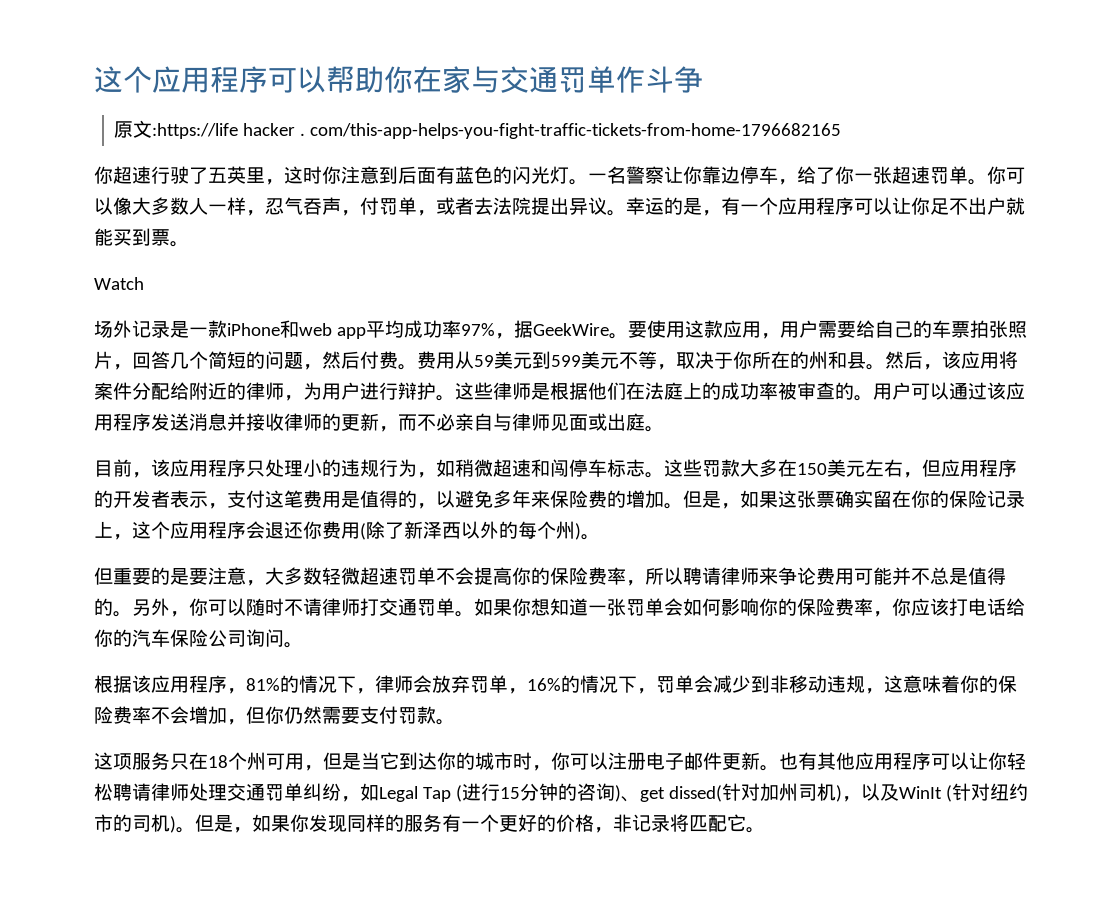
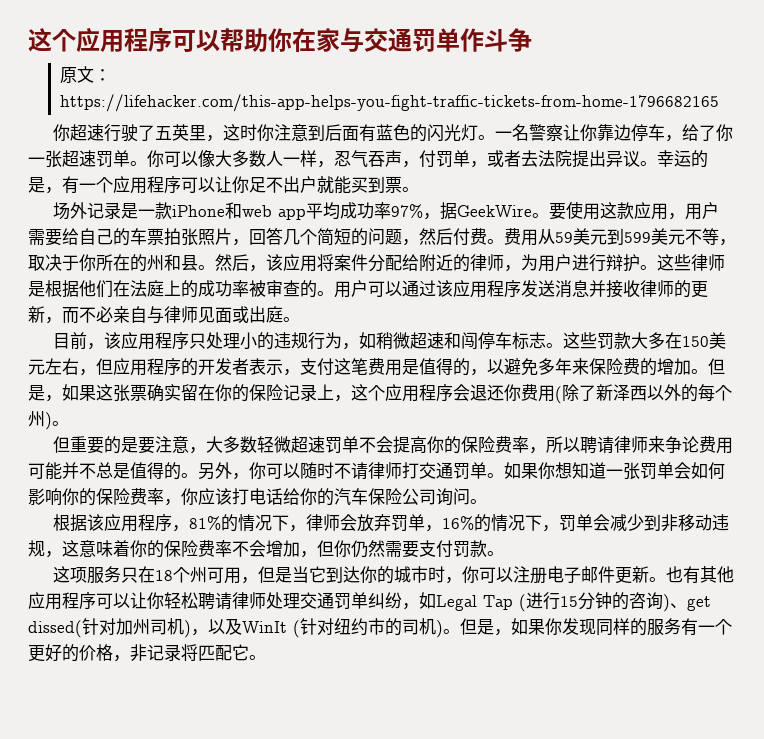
[152,123,842,139] :https://life hacker . com/this-app-helps-you-fight-traffic-tickets-from-home-1796682165 -> [94,69,112,81] [60,94,720,112] ：https://lifehacker.com/this-app-helps-you-fight-traffic-tickets-from-home-1796682165
[94,277,144,290] // Watch -> (419, 189) none

